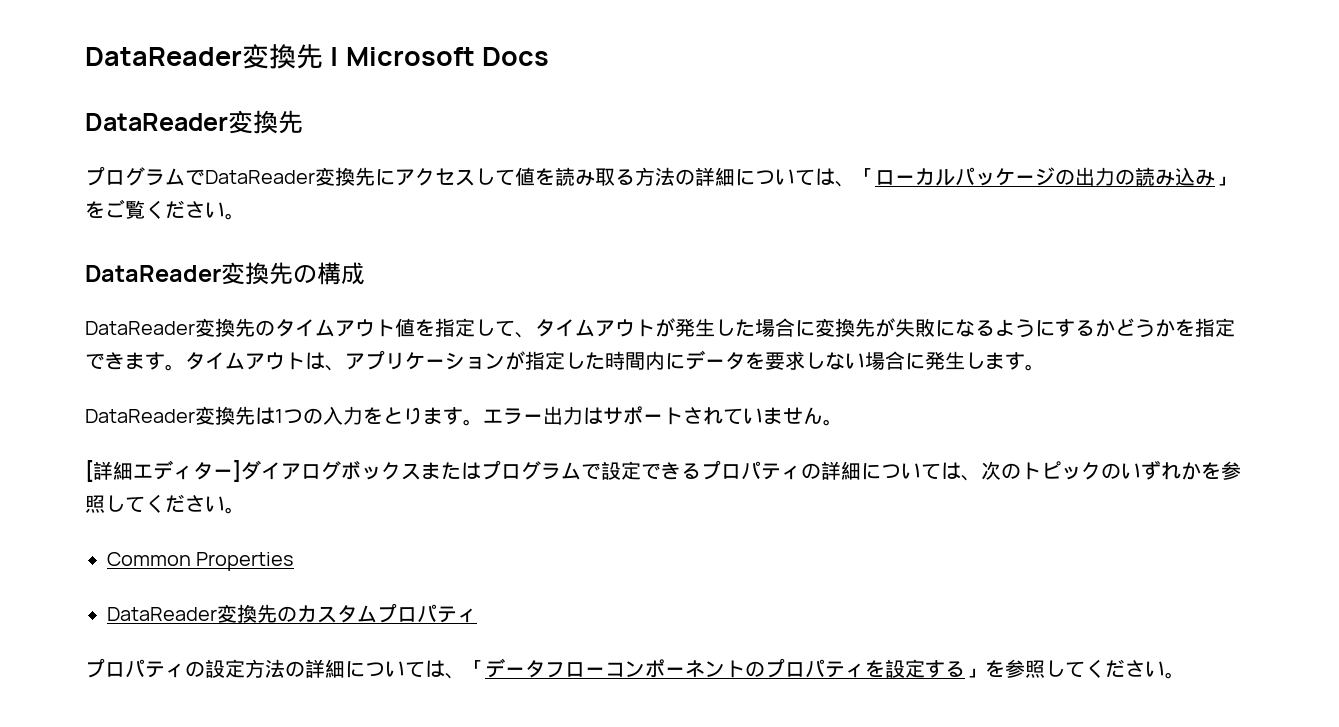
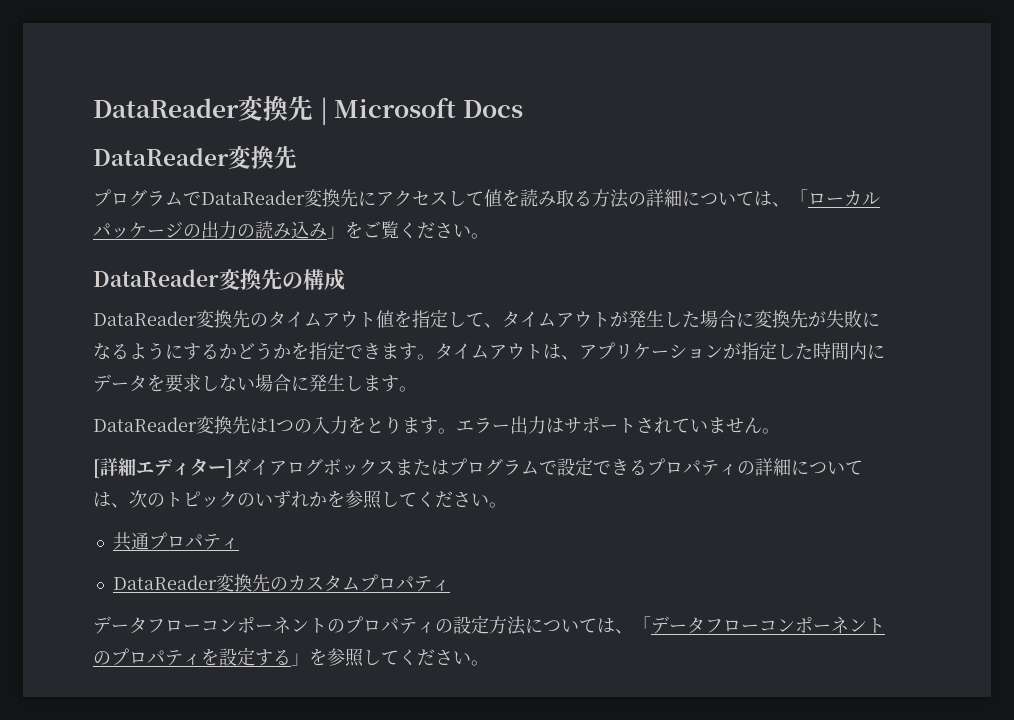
[107,552,295,571] Common Properties -> [112,532,239,551] 共通プロパティ
(477, 615) none -> [93,616,345,634] データフローコンポーネントの
[285,659,345,678] の詳細 -> (526, 625) none

